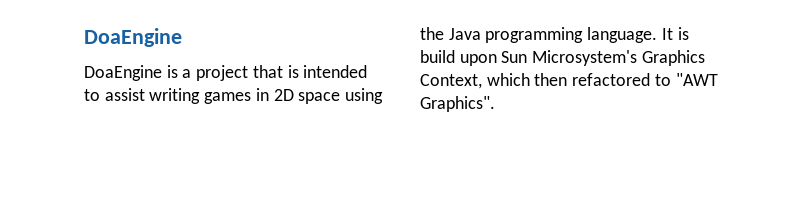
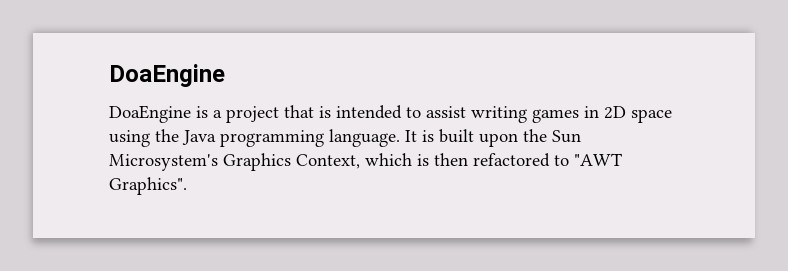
[420,50,497,66] build upon -> [439,129,547,147] built upon the
(530, 79) none -> [417,154,429,166] is

